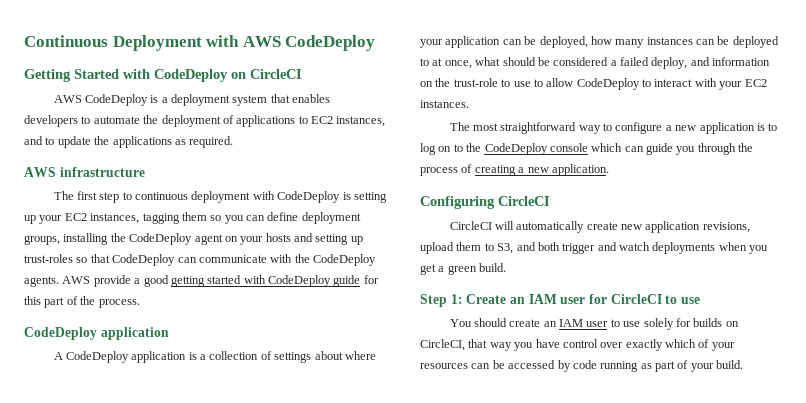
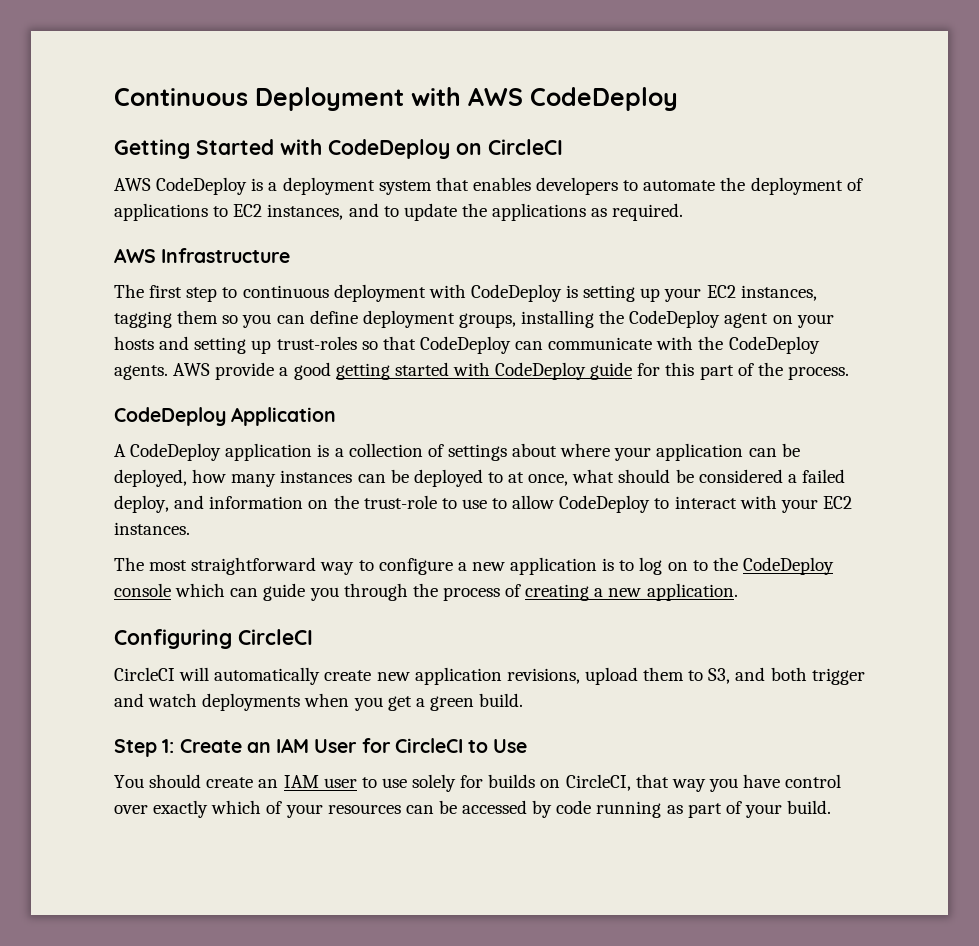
[59,167,145,177] infrastructure -> [161,248,291,263] Infrastructure
[100,327,169,340] application -> [231,407,337,426] Application
[560,297,586,304] user -> [314,739,358,753] User
[680,297,700,304] use -> [493,739,528,753] Use

